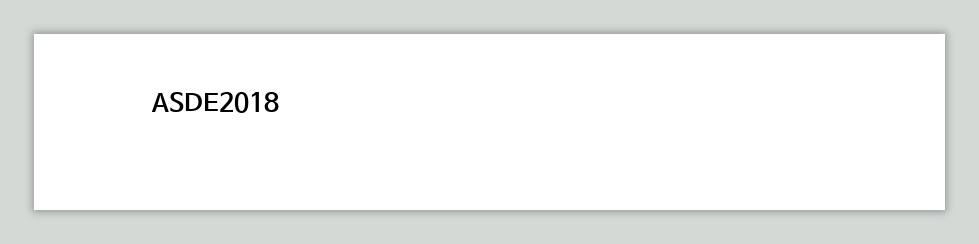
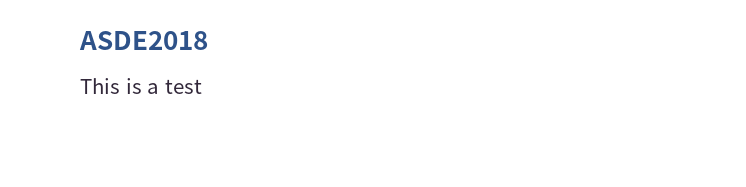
(279, 102) none -> [80,78,202,94] // This is a test

